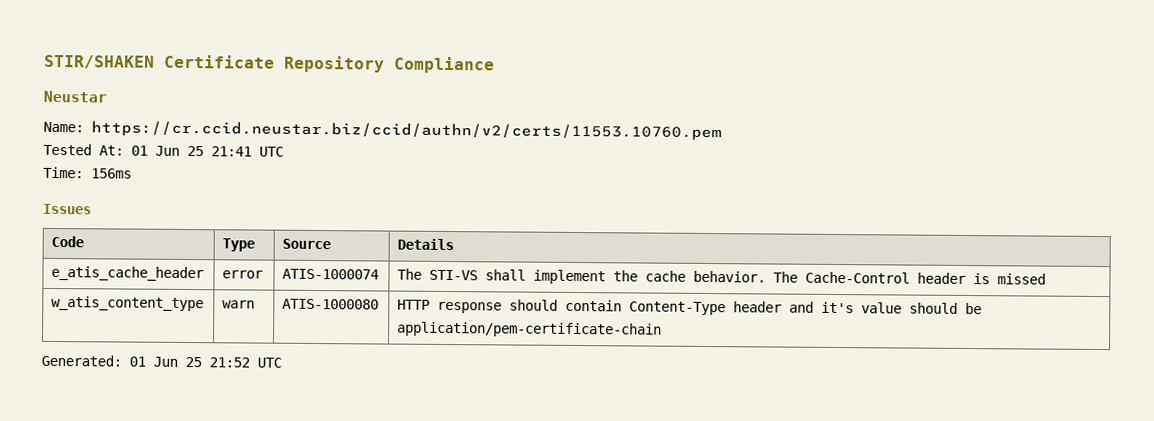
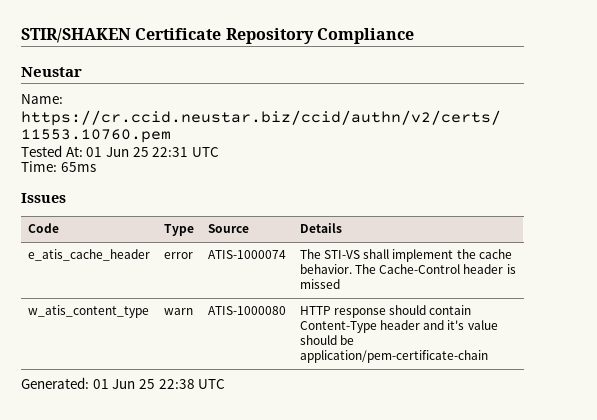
[211,146,252,157] 21:41 -> [152,147,189,157] 22:31
[91,168,132,179] 156ms -> [60,162,96,172] 65ms
[209,357,250,368] 21:52 -> [158,379,195,389] 22:38

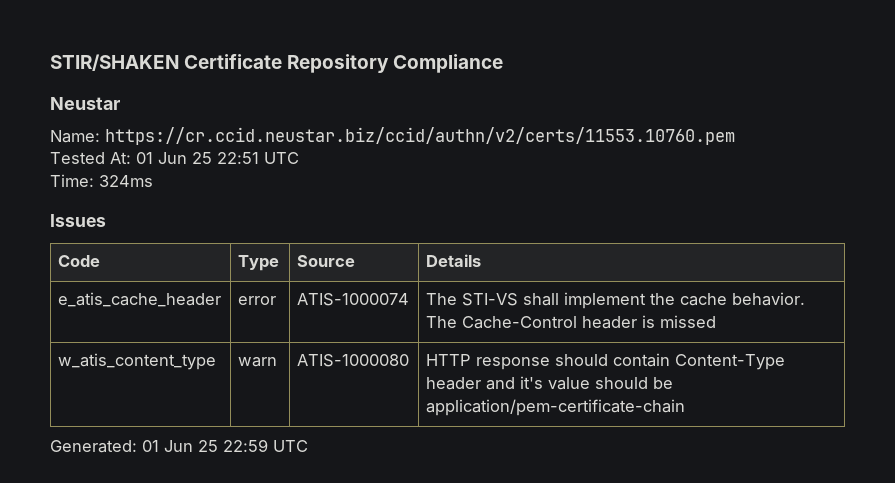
[152,147,189,157] 22:31 -> [217,152,259,164] 22:51
[60,162,96,172] 65ms -> [99,175,153,187] 324ms
[158,379,195,389] 22:38 -> [223,439,268,452] 22:59

